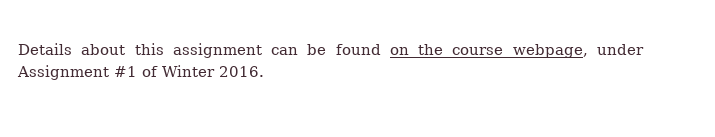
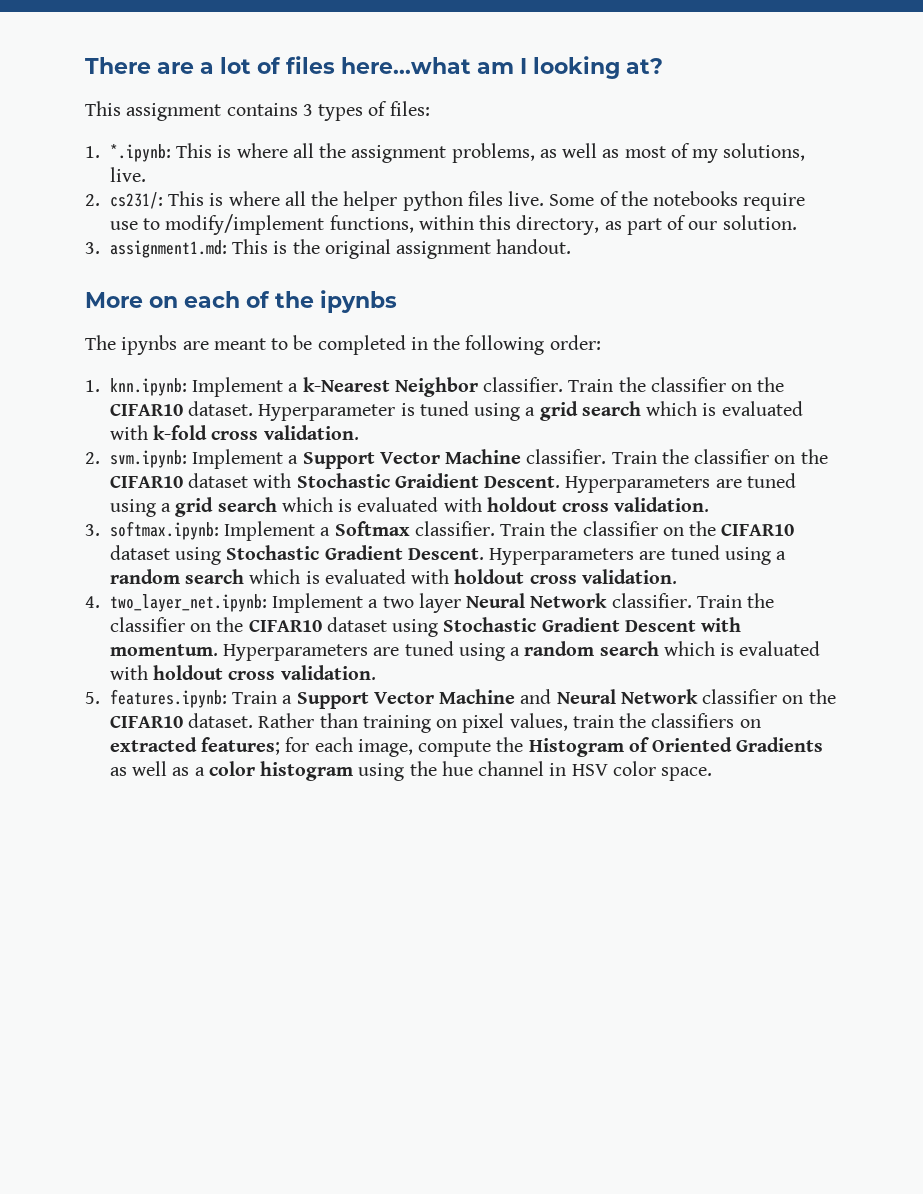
[18,43,644,58] [17,65,264,80] Details about this assignment can be found on the course webpage, under Assignment #1 of Winter 2016. -> [85,56,663,79] [85,101,430,121] [85,143,806,163] [109,167,146,182] [85,191,806,211] [109,214,797,235] [85,239,572,259] [85,290,397,313] [85,335,601,355] [85,377,785,397] [109,401,803,421] [109,425,359,440] [85,449,828,469] [109,473,796,493] [109,497,710,517] [85,521,795,541] [109,545,787,565] [109,569,677,584] [85,593,775,613] [109,617,742,637] [109,641,821,661] [109,665,376,680] [85,689,836,709] [109,713,761,733] [109,737,824,757] [109,761,713,781] There are a lot of files here...what am I looking at? // This assignment contains 3 types of files: // 1. *.ipynb: This is where all the assignment problems, as well as most of my solutions, live. // 2. cs231/: This is where all the helper python files live. Some of the notebooks require use to modify/implement functions, within this directory, as part of our solution. // 3. assignment1.md: This is the original assignment handout. // More on each of the ipynbs // The ipynbs are meant to be completed in the following order: // 1. knn.ipynb: Implement a k-Nearest Neighbor classifier. Train the classifier on the CIFAR10 dataset. Hyperparameter is tuned using a grid search which is evaluated with k-fold cross validation. // 2. svm.ipynb: Implement a Support Vector Machine classifier. Train the classifier on the CIFAR10 dataset with Stochastic Graidient Descent. Hyperparameters are tuned using a grid search which is evaluated with holdout cross validation. // 3. softmax.ipynb: Implement a Softmax classifier. Train the classifier on the CIFAR10 dataset using Stochastic Gradient Descent. Hyperparameters are tuned using a random search which is evaluated with holdout cross validation. // 4. two_layer_net.ipynb: Implement a two layer Neural Network classifier. Train the classifier on the CIFAR10 dataset using Stochastic Gradient Descent with momentum. Hyperparameters are tuned using a random search which is evaluated with holdout cross validation. // 5. features.ipynb: Train a Support Vector Machine and Neural Network classifier on the CIFAR10 dataset. Rather than training on pixel values, train the classifiers on extracted features; for each image, compute the Histogram of Oriented Gradients as well as a color histogram using the hue channel in HSV color space.

